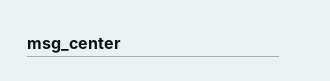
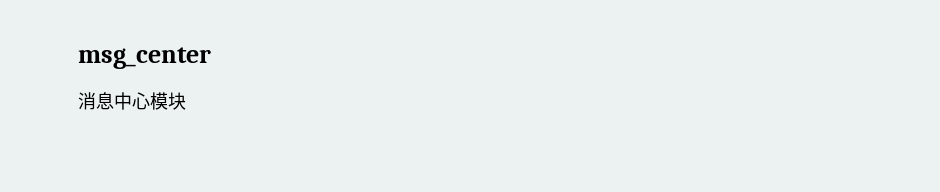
(121, 45) none -> [78,92,186,110] // 消息中心模块

